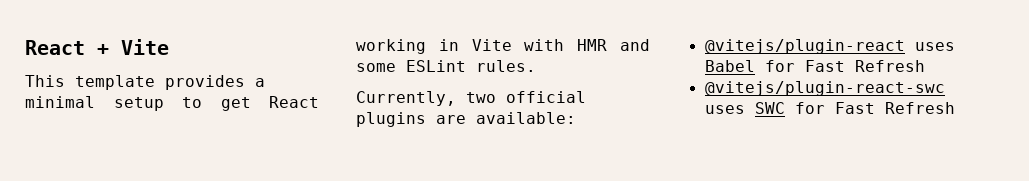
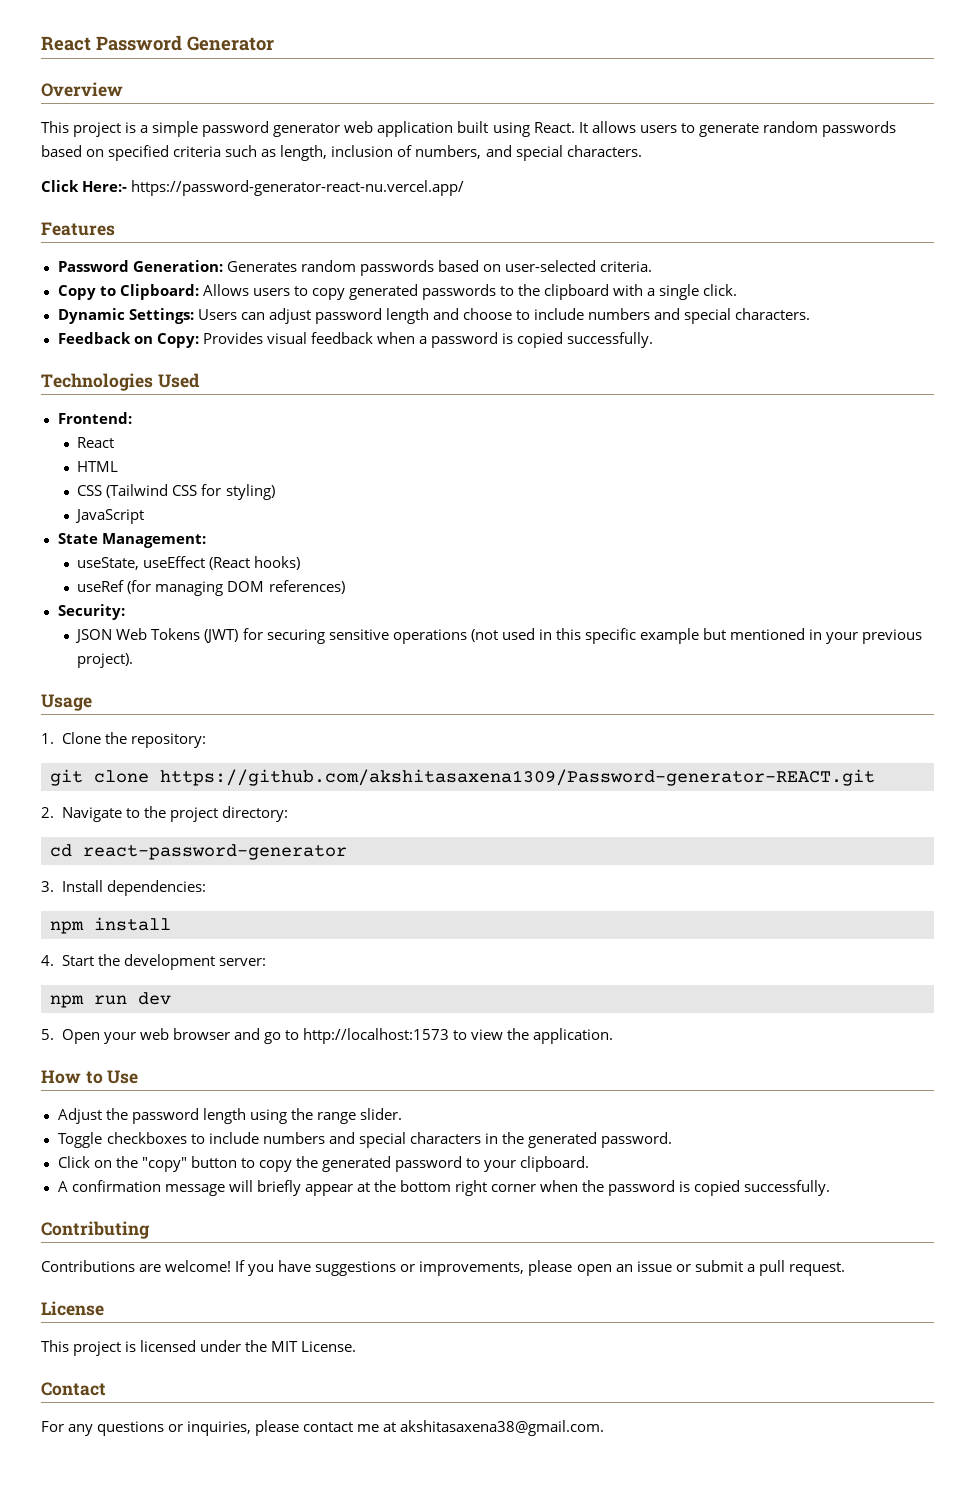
[25,39,169,55] [25,75,265,90] [25,96,319,111] [356,39,650,54] [356,60,536,72] [356,91,586,106] [356,112,576,127] [704,39,955,54] [704,60,925,72] [704,81,945,96] [704,102,955,114] React + Vite // This template provides a minimal setup to get React working in Vite with HMR and some ESLint rules. // Currently, two official plugins are available: // @vitejs/plugin-react uses Babel for Fast Refresh // @vitejs/plugin-react-swc uses SWC for Fast Refresh -> [41,35,274,51] [41,82,123,97] [41,121,896,137] [41,145,642,161] [41,180,465,196] [41,222,115,236] [57,260,652,276] [57,284,738,300] [57,308,811,324] [57,332,654,348] [41,373,200,391] [57,412,132,424] [77,437,115,448] [77,461,119,472] [77,484,275,500] [75,509,145,524] [57,533,206,548] [77,556,301,570] [77,580,345,596] [57,604,125,620] [75,628,923,644] [77,653,134,668] [41,694,92,711] [41,732,206,748] [50,769,875,786] [41,806,288,822] [50,844,347,860] [41,880,206,896] [50,917,171,934] [41,954,266,970] [50,992,171,1008] [41,1028,614,1044] [41,1070,139,1084] [57,1108,402,1124] [57,1132,673,1148] [57,1156,590,1172] [57,1180,831,1196] [41,1221,150,1239] [41,1260,845,1276] [41,1301,104,1316] [41,1340,357,1356] [41,1382,106,1396] [41,1420,605,1436] React Password Generator // Overview // This project is a simple password generator web application built using React. It allows users to generate random passwords based on specified criteria such as length, inclusion of numbers, and special characters. // Click Here:- https://password-generator-react-nu.vercel.app/ // Features // Password Generation: Generates random passwords based on user-selected criteria. // Copy to Clipboard: Allows users to copy generated passwords to the clipboard with a single click. // Dynamic Settings: Users can adjust password length and choose to include numbers and special characters. // Feedback on Copy: Provides visual feedback when a password is copied successfully. // Technologies Used // Frontend: // React // HTML // CSS (Tailwind CSS for styling) // JavaScript // State Management: // useState, useEffect (React hooks) // useRef (for managing DOM references) // Security: // JSON Web Tokens (JWT) for securing sensitive operations (not used in this specific example but mentioned in your previous project). // Usage // 1. Clone the repository: // git clone https://github.com/akshitasaxena1309/Password-generator-REACT.git // 2. Navigate to the project directory: // cd react-password-generator // 3. Install dependencies: // npm install // 4. Start the development server: // npm run dev // 5. Open your web browser and go to http://localhost:1573 to view the application. // How to Use // Adjust the password length using the range slider. // Toggle checkboxes to include numbers and special characters in the generated password. // Click on the "copy" button to copy the generated password to your clipboard. // A confirmation message will briefly appear at the bottom right corner when the password is copied successfully. // Contributing // Contributions are welcome! If you have suggestions or improvements, please open an issue or submit a pull request. // License // This project is licensed under the MIT License. // Contact // For any questions or inquiries, please contact me at akshitasaxena38@gmail.com.

